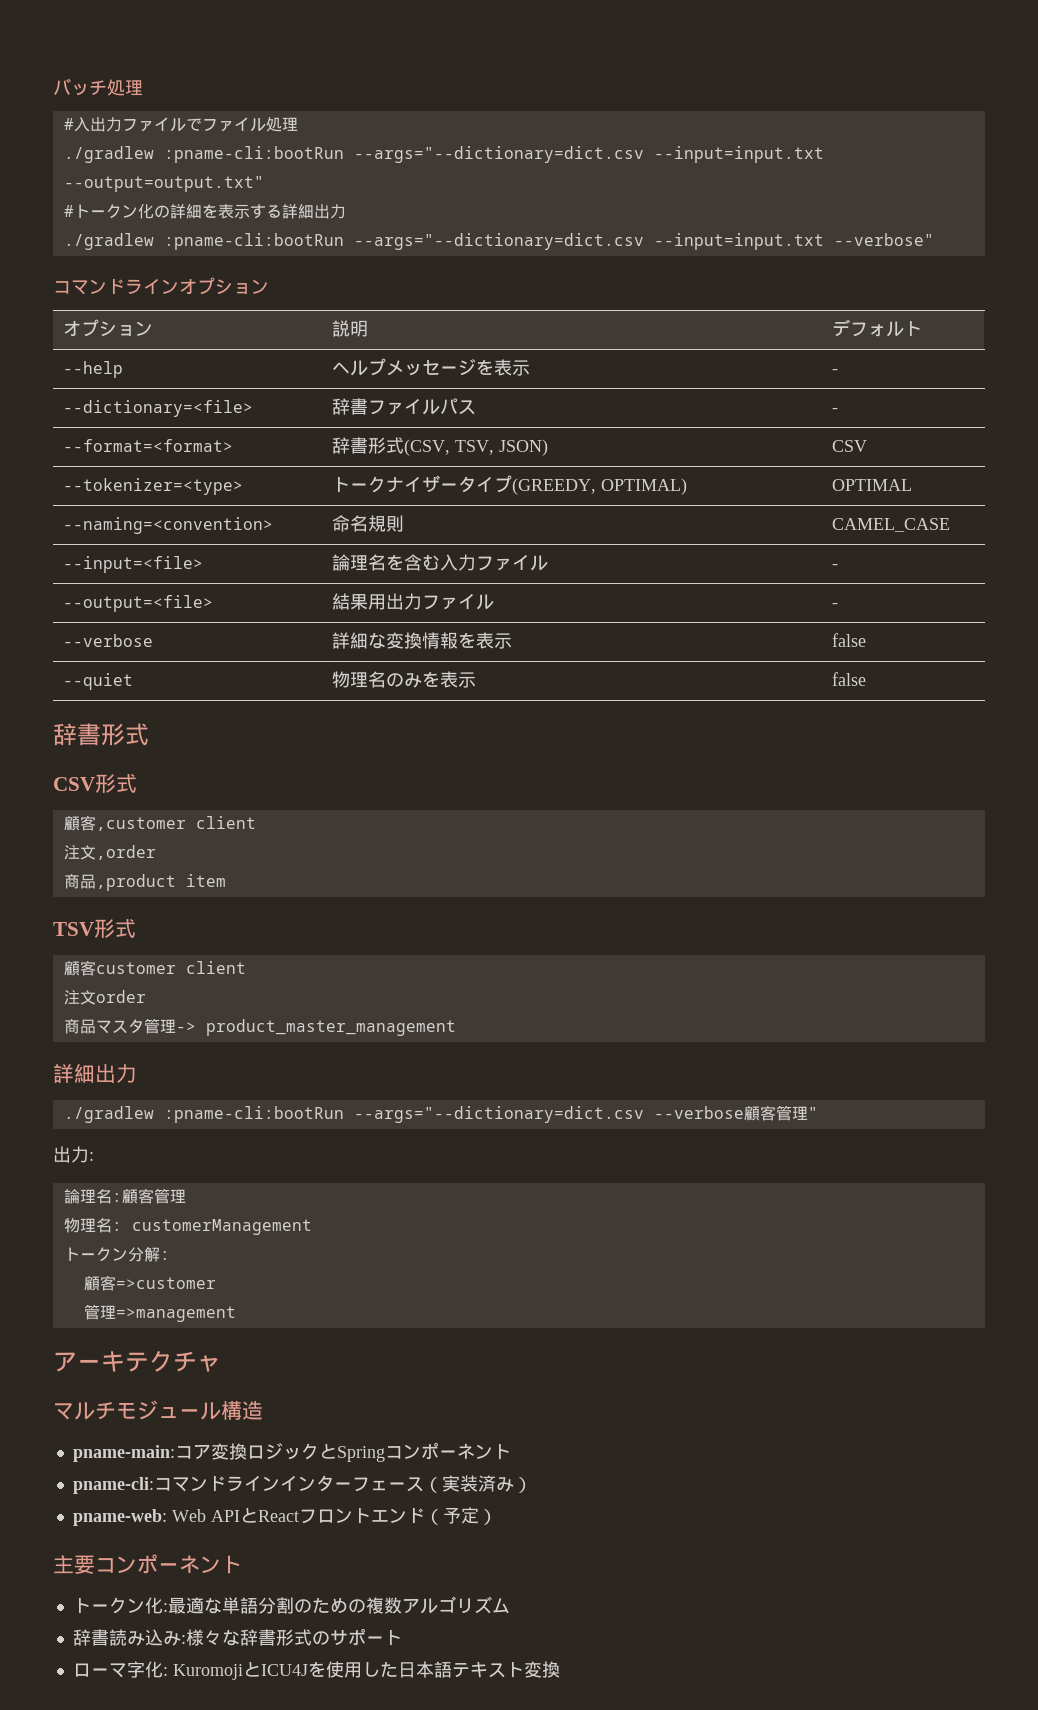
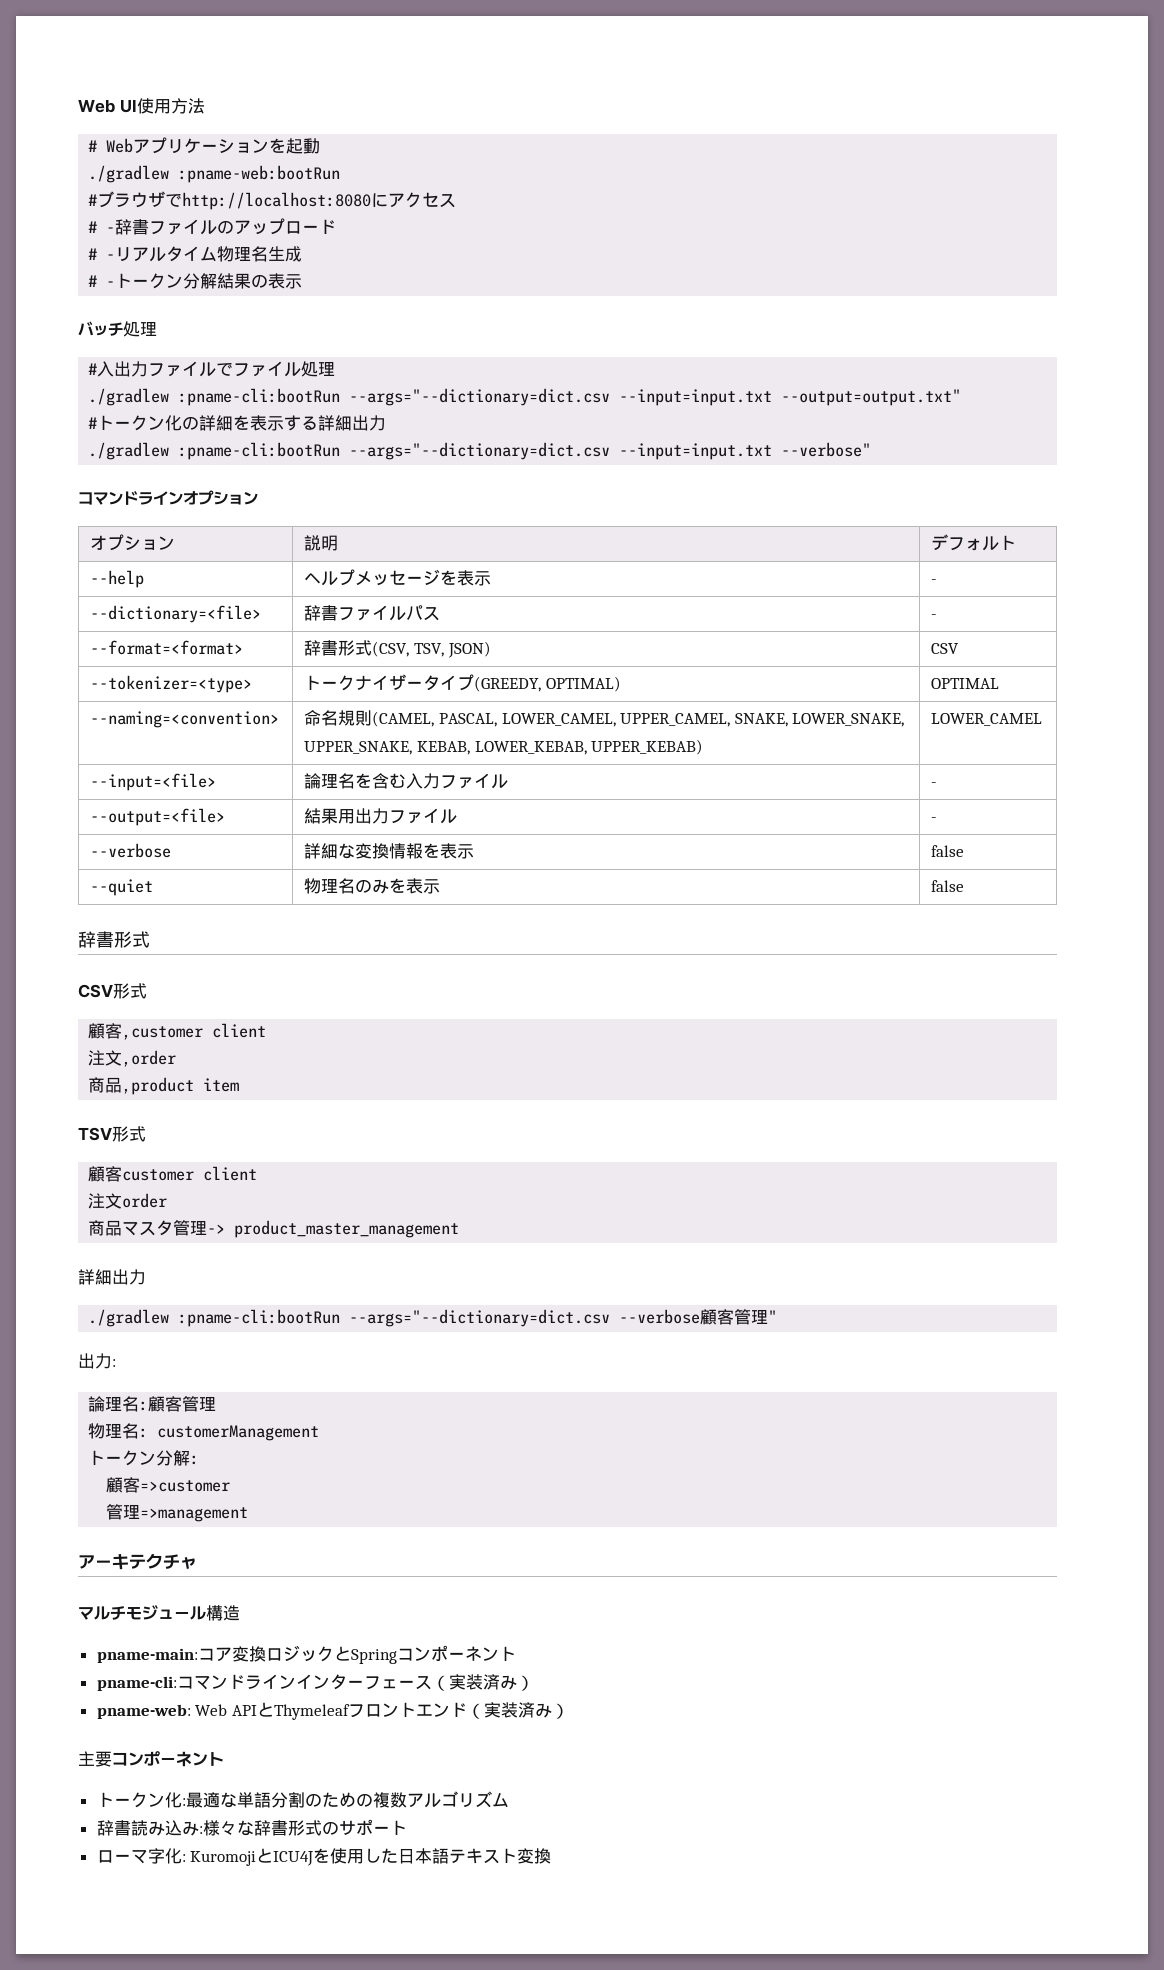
(53, 87) none -> [78,98,205,114] [88,137,321,154] [88,165,341,183] [88,191,457,210] [88,218,337,235] [88,246,303,262] [88,273,303,289] Web UI使用方法 // # Webアプリケーションを起動 // ./gradlew :pname-web:bootRun // #ブラウザでhttp://localhost:8080にアクセス // # -辞書ファイルのアップロード // # -リアルタイム物理名生成 // # -トークン分解結果の表示 //
[831,518,950,532] | CAMEL_CASE -> [372,711,905,727] [304,739,704,755] [931,713,1043,726] (CAMEL, PASCAL, LOWER_CAMEL, UPPER_CAMEL, SNAKE, LOWER_SNAKE, UPPER_SNAKE, KEBAB, LOWER_KEBAB, UPPER_KEBAB) | LOWER_CAMEL
[257,1510,299,1522] React -> [273,1704,350,1720] Thymeleaf
[442,1507,479,1524] 予定 -> [483,1702,552,1718] 実装済み

